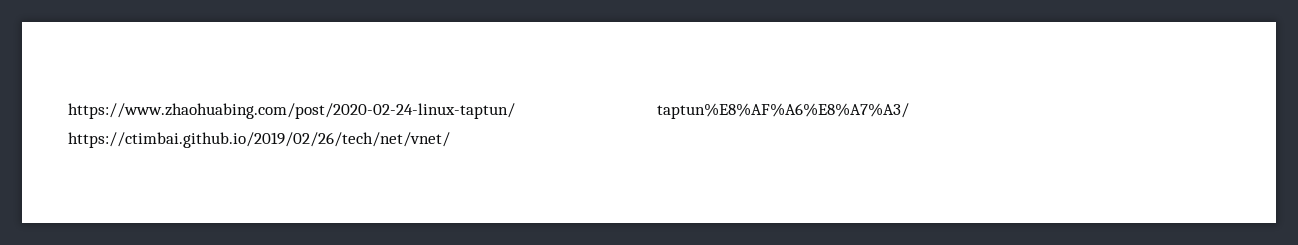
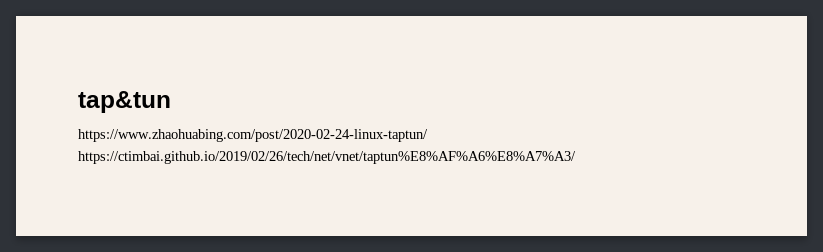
(68, 111) none -> [78,91,171,113] tap&tun //

